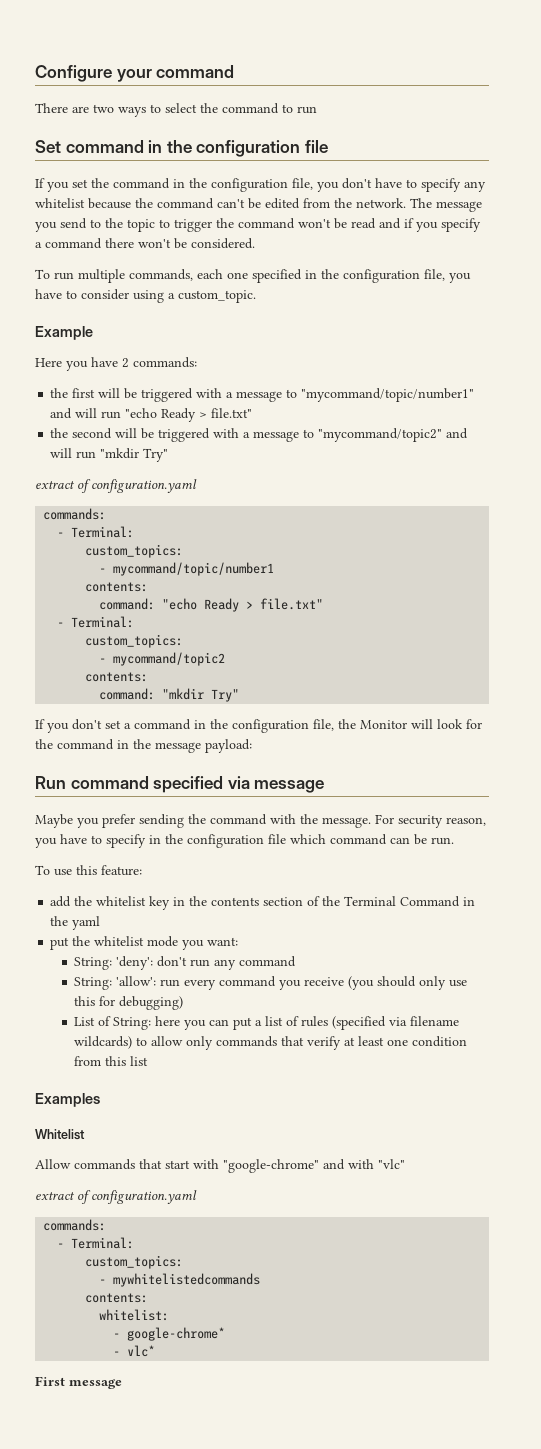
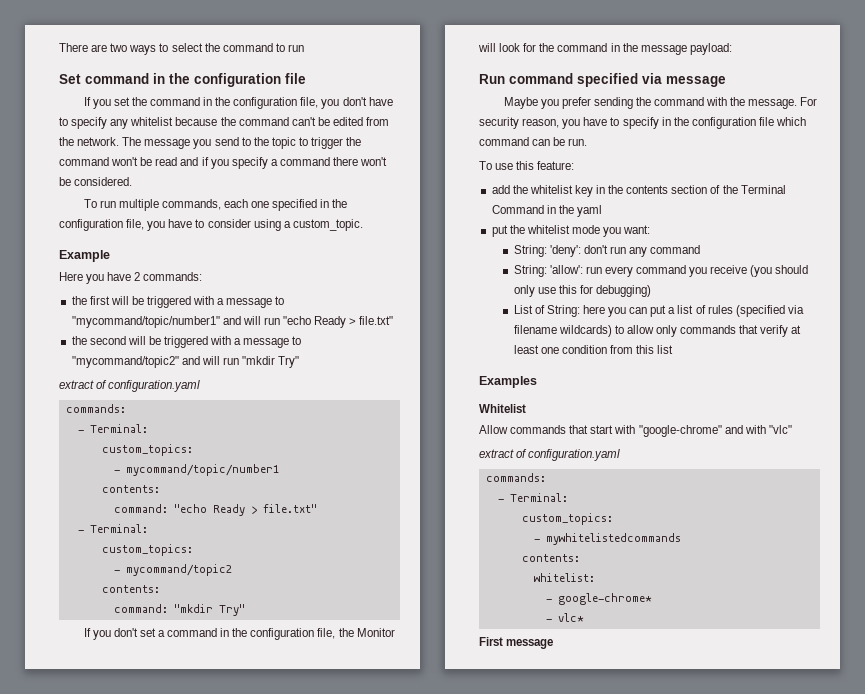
[35,65,235,82] Configure your command // -> (59, 47) none

